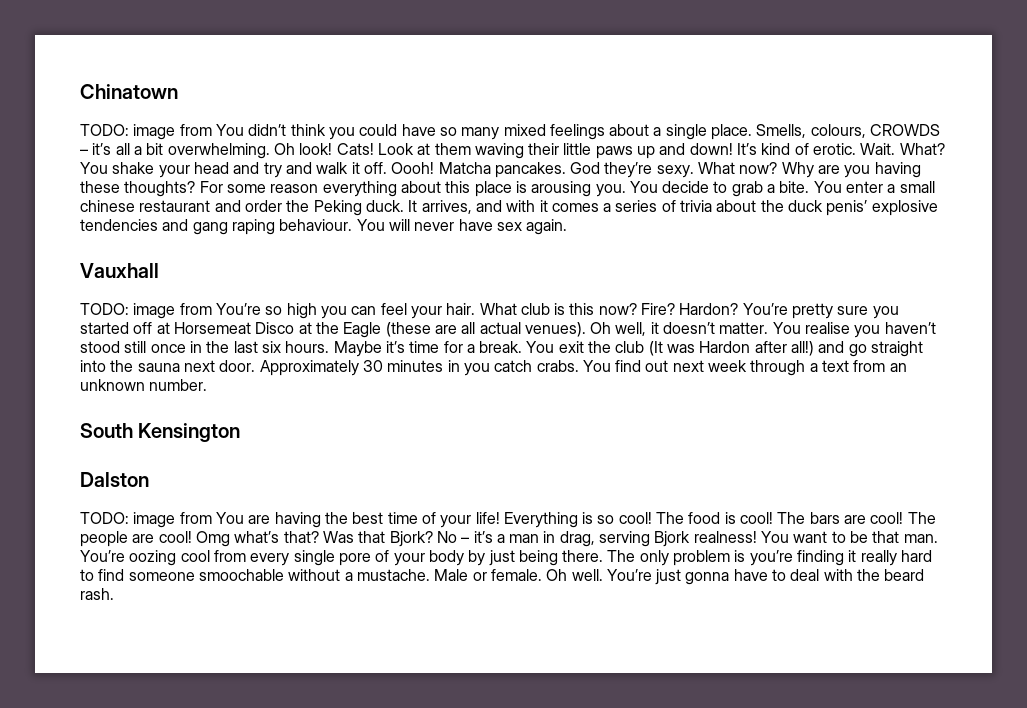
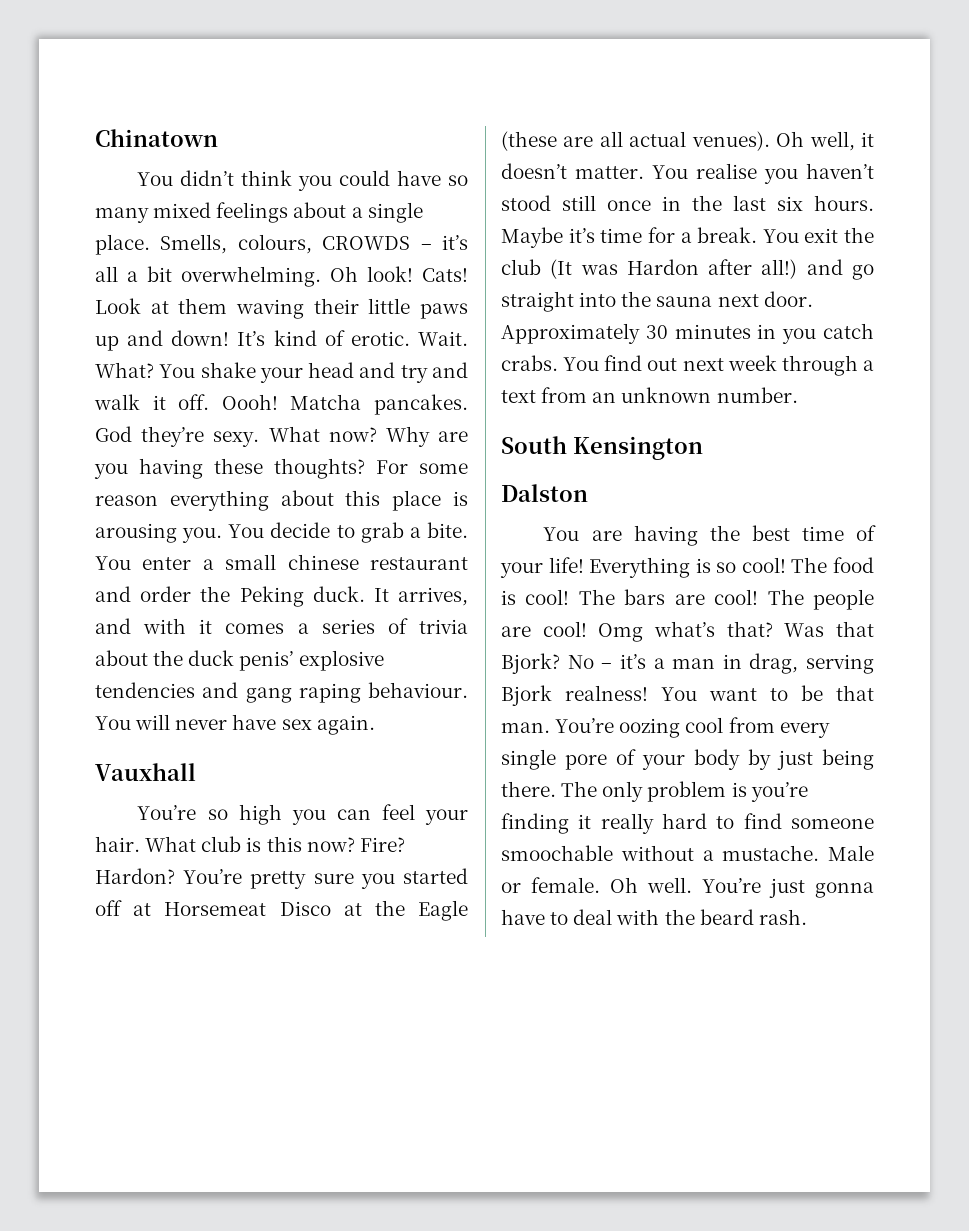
[80,124,212,140] TODO: image from -> (218, 138) none
[80,303,212,319] TODO: image from -> (196, 772) none
[80,512,212,528] TODO: image from -> (588, 493) none

